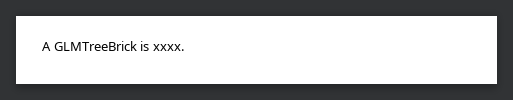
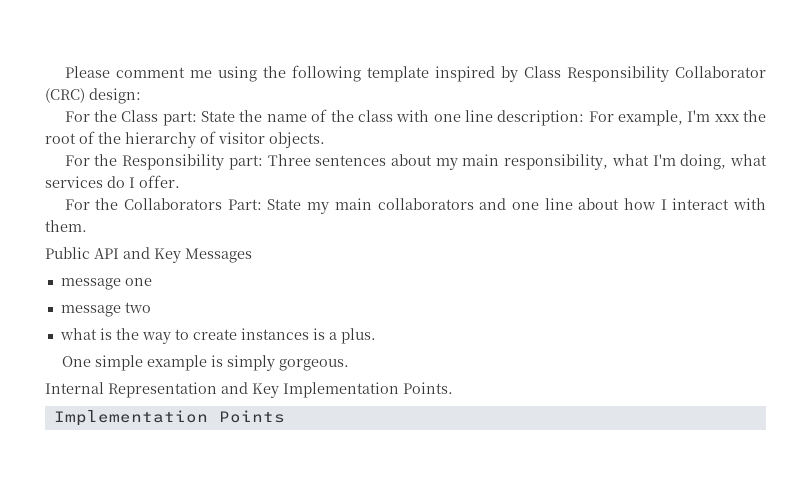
[42,41,184,51] A GLMTreeBrick is xxxx. -> [64,65,766,82] [45,88,141,104] [64,109,766,126] [45,131,325,148] [64,154,767,170] [45,175,180,188] [64,198,766,214] [45,220,87,232] [45,247,252,263] [60,278,152,290] [60,302,151,317] [59,328,376,344] [61,355,349,371] [45,382,453,398] [53,410,285,426] Please comment me using the following template inspired by Class Responsibility Collaborator (CRC) design: // For the Class part: State the name of the class with one line description: For example, I'm xxx the root of the hierarchy of visitor objects. // For the Responsibility part: Three sentences about my main responsibility, what I'm doing, what services do I offer. // For the Collaborators Part: State my main collaborators and one line about how I interact with them. // Public API and Key Messages // message one // message two // what is the way to create instances is a plus. // One simple example is simply gorgeous. // Internal Representation and Key Implementation Points. // Implementation Points

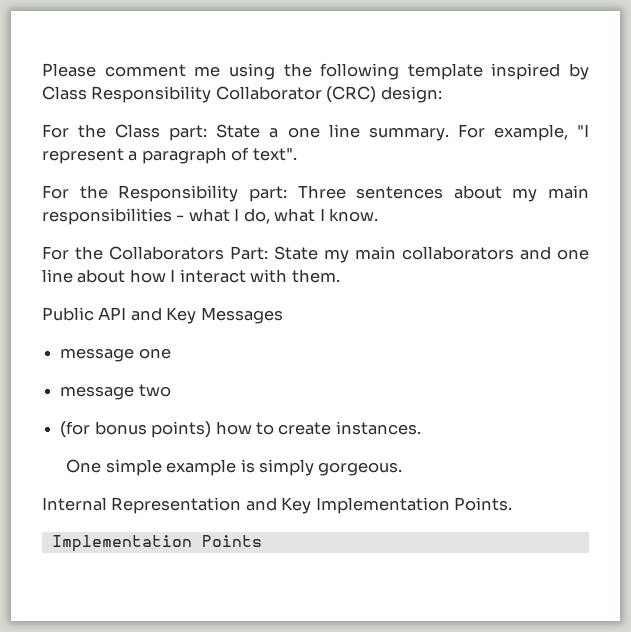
[239,109,585,126] the name of the class with one line description: -> [269,124,449,141] a one line summary.
[687,110,766,122] [45,131,325,148] I'm xxx the root of the hierarchy of visitor objects. -> [576,124,589,137] [42,147,297,164] "I represent a paragraph of text".
[504,154,767,170] [45,175,180,188] responsibility, what I'm doing, what services do I offer. -> [42,208,379,225] responsibilities - what I do, what I know.
[59,328,376,344] what is the way to create instances is a plus. -> [60,421,421,438] (for bonus points) how to create instances.

